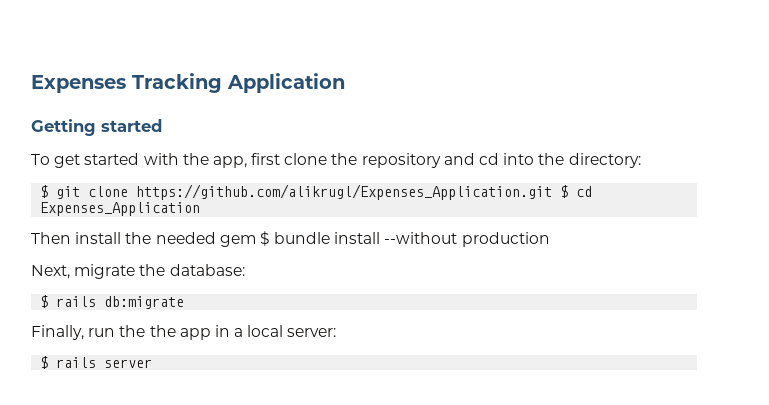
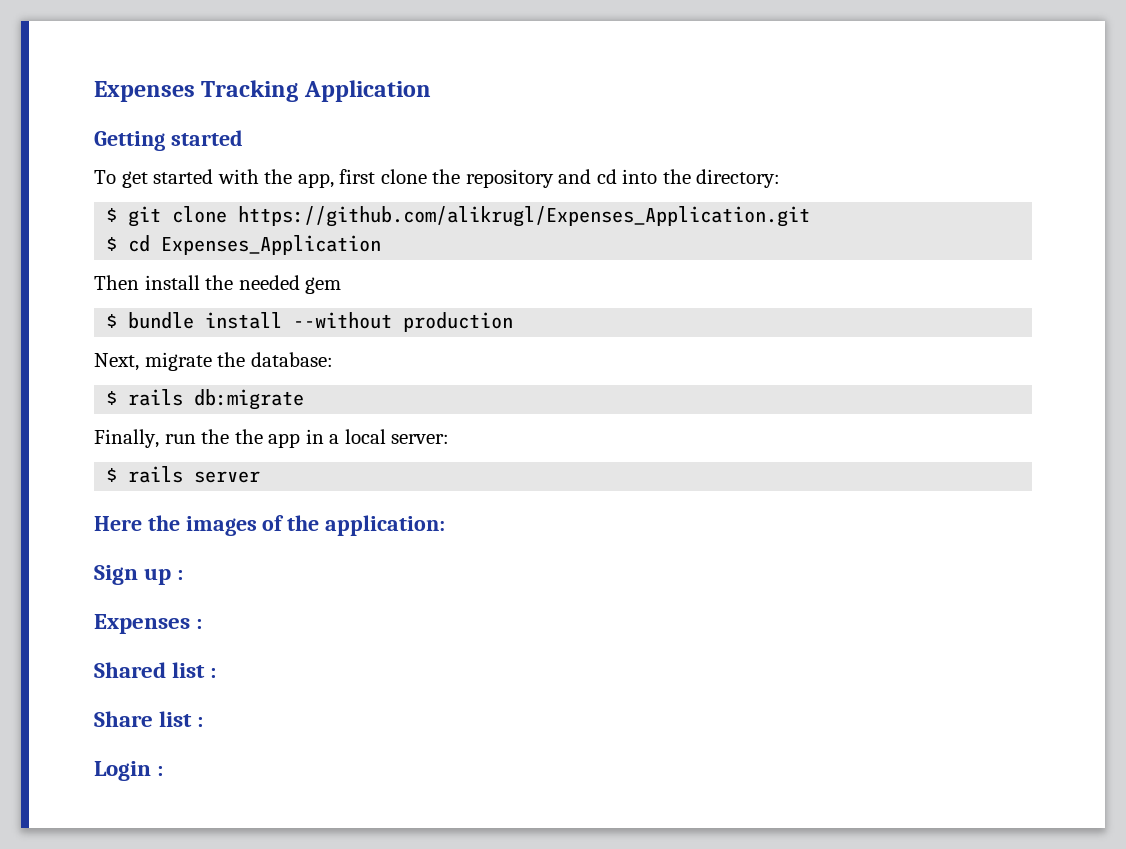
(553, 192) none -> (811, 216) //
(256, 241) none -> (342, 285) //
(153, 363) none -> [94,515,446,536] [94,565,184,585] [94,614,203,634] [94,662,217,678] [94,711,204,727] [94,761,164,781] // Here the images of the application: // Sign up : // Expenses : // Shared list : // Share list : // Login :

